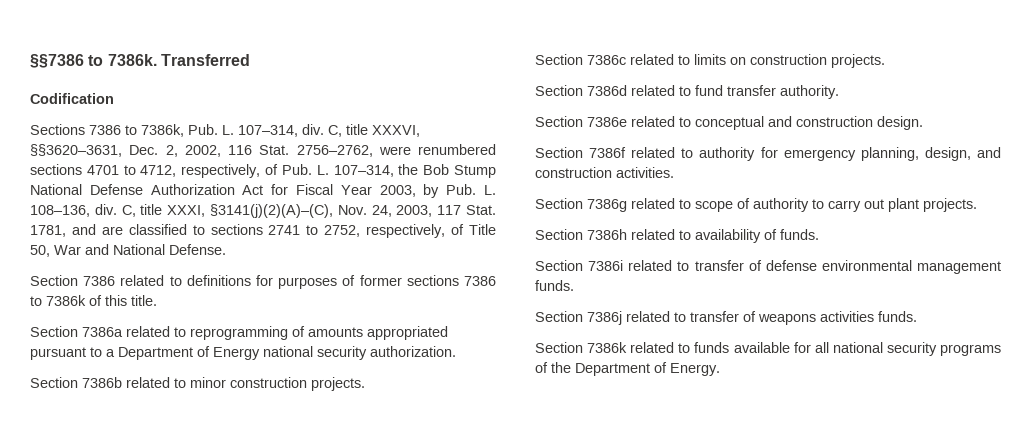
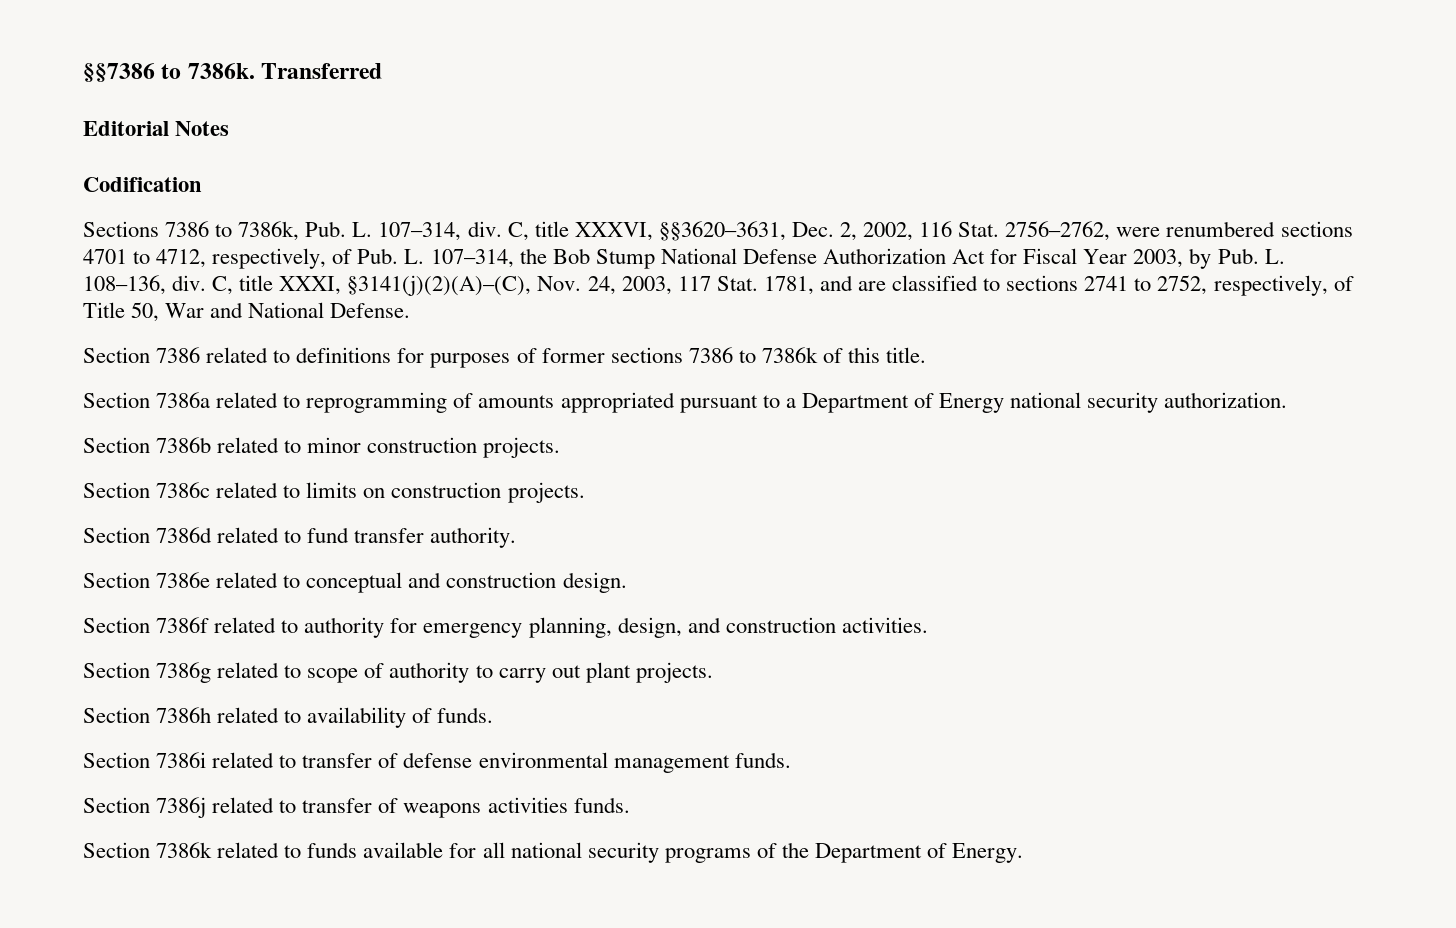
(250, 60) none -> [83,121,230,136] // Editorial Notes

